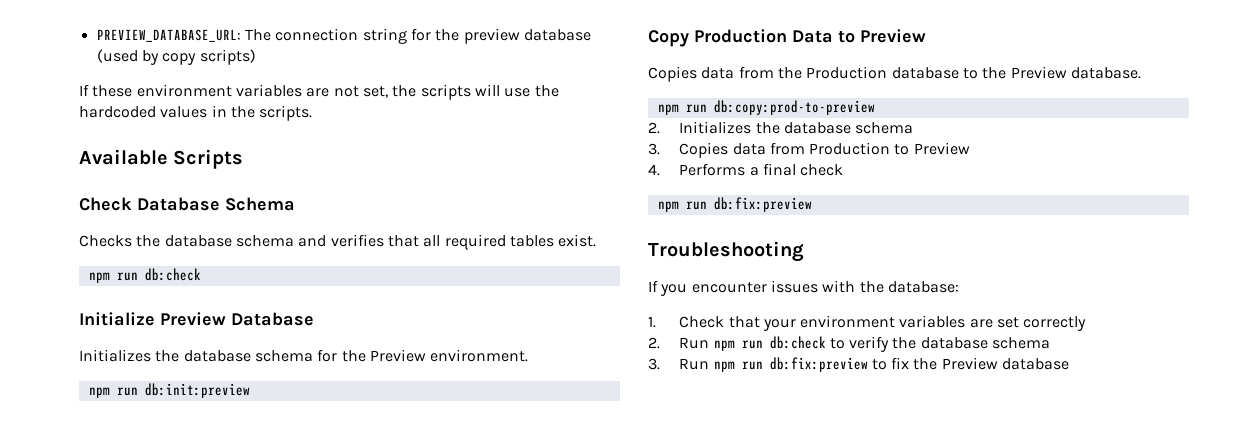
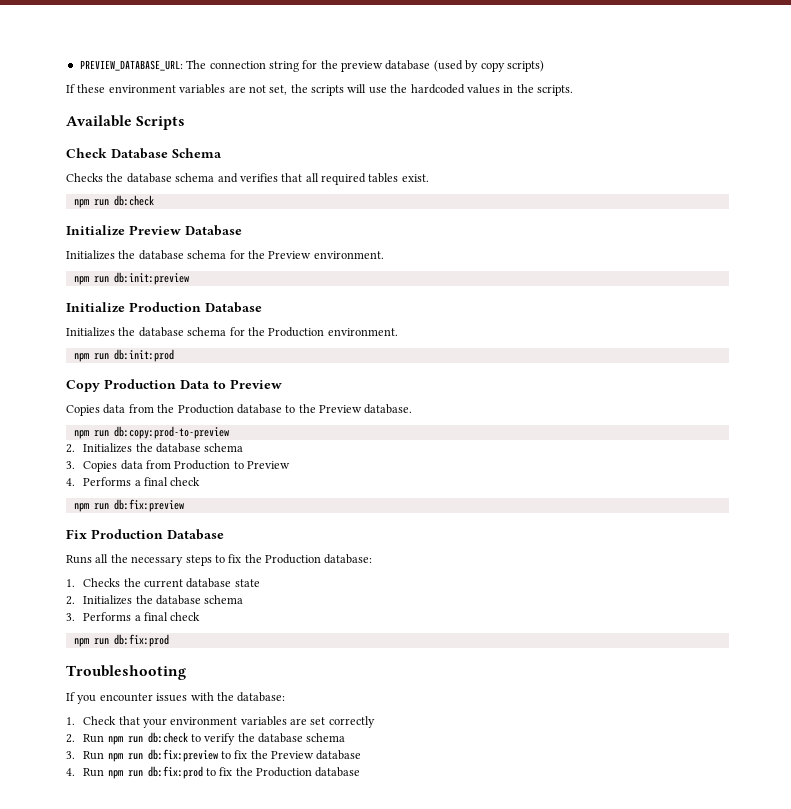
(250, 390) none -> [66,302,262,313] [66,327,398,337] [73,349,174,362] // Initialize Production Database // Initializes the database schema for the Production environment. // npm run db:init:prod
(812, 204) none -> [66,529,224,540] [66,554,373,566] [66,578,260,588] [66,595,244,605] [66,612,201,621] [73,634,169,647] // Fix Production Database // Runs all the necessary steps to fix the Production database: // 1. Checks the current database state // 2. Initializes the database schema // 3. Performs a final check // npm run db:fix:prod
(1070, 364) none -> [66,766,361,779] // 4. Run npm run db:fix:prod to fix the Production database

